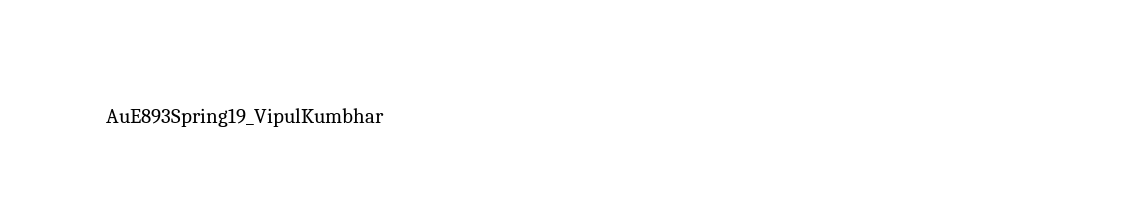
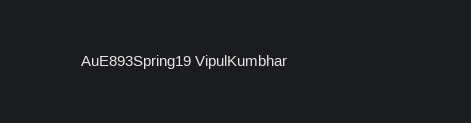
[106,108,384,127] AuE893Spring19_VipulKumbhar -> [81,55,288,69] AuE893Spring19 VipulKumbhar

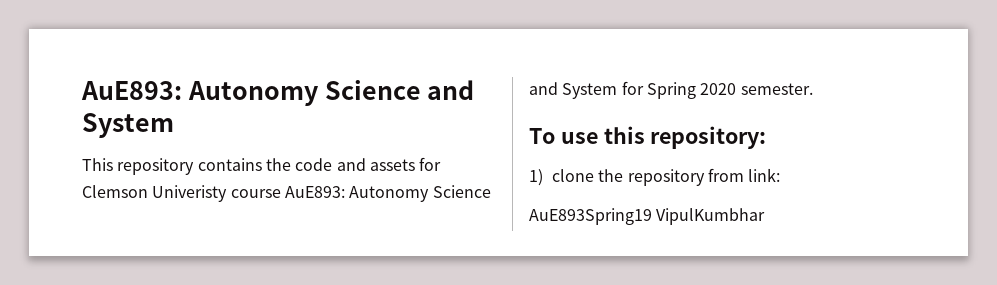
(81, 62) none -> [81,80,475,106] [82,113,174,138] [82,157,442,175] [82,185,491,202] [529,81,813,99] [529,126,767,149] [529,168,781,186] AuE893: Autonomy Science and System // This repository contains the code and assets for Clemson Univeristy course AuE893: Autonomy Science and System for Spring 2020 semester. // To use this repository: // 1) clone the repository from link: //

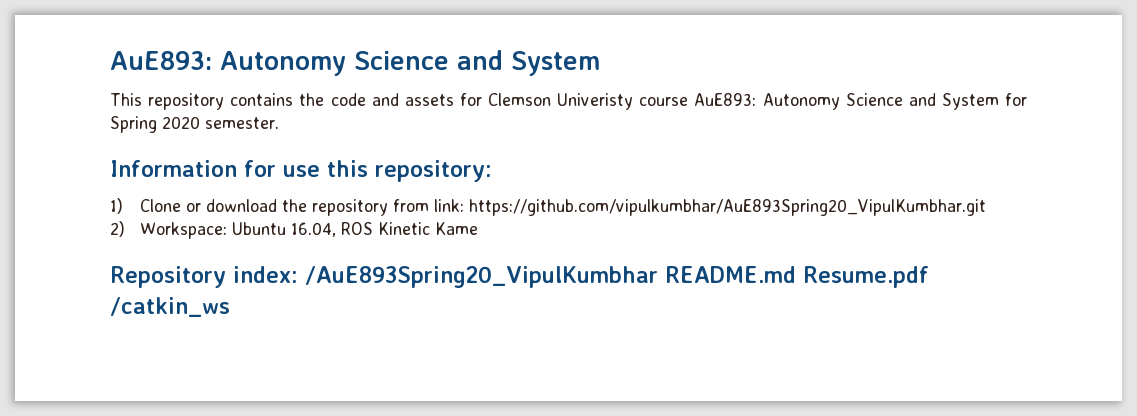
[529,128,555,144] To -> [110,160,276,177] Information for
[552,169,595,182] clone -> [139,199,277,212] Clone or download
[529,208,766,225] // AuE893Spring19 VipulKumbhar -> [468,199,986,216] [110,221,478,239] [110,266,929,288] [110,297,230,317] https://github.com/vipulkumbhar/AuE893Spring20_VipulKumbhar.git // 2) Workspace: Ubuntu 16.04, ROS Kinetic Kame // Repository index: /AuE893Spring20_VipulKumbhar README.md Resume.pdf /catkin_ws

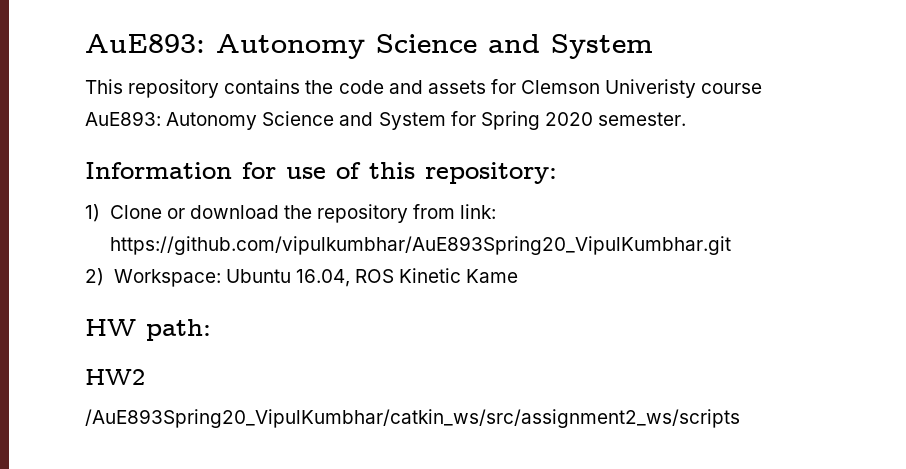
(320, 171) none -> [336,162,361,179] of
[110,266,929,288] [110,297,230,317] Repository index: /AuE893Spring20_VipulKumbhar README.md Resume.pdf /catkin_ws -> [85,319,211,341] [85,369,145,385] [85,409,740,428] HW path: // HW2 // /AuE893Spring20_VipulKumbhar/catkin_ws/src/assignment2_ws/scripts

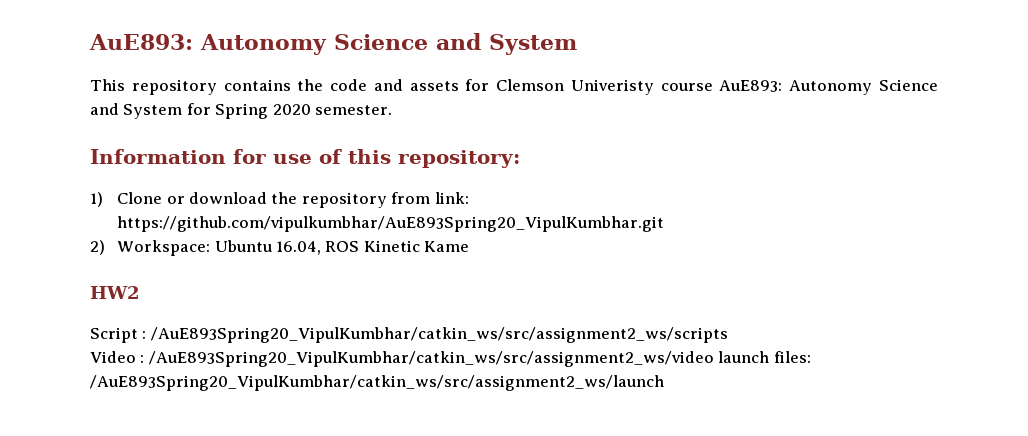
[85,319,211,341] // HW path: -> (470, 246) none
(145, 377) none -> [90,327,147,343] Script :
(740, 418) none -> [90,351,811,367] [90,375,664,391] // Video : /AuE893Spring20_VipulKumbhar/catkin_ws/src/assignment2_ws/video launch files: /AuE893Spring20_VipulKumbhar/catkin_ws/src/assignment2_ws/launch

